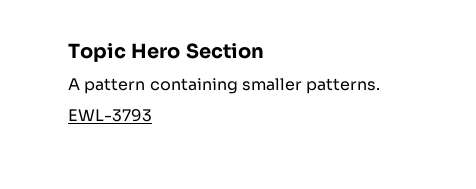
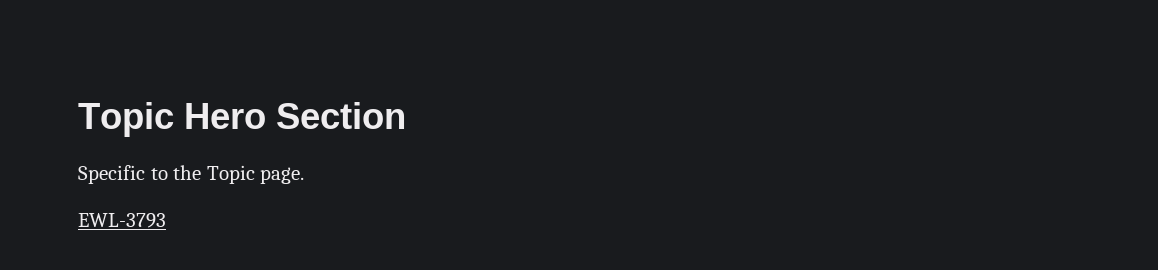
[68,78,381,94] A pattern containing smaller patterns. -> [78,165,305,184] Specific to the Topic page.

